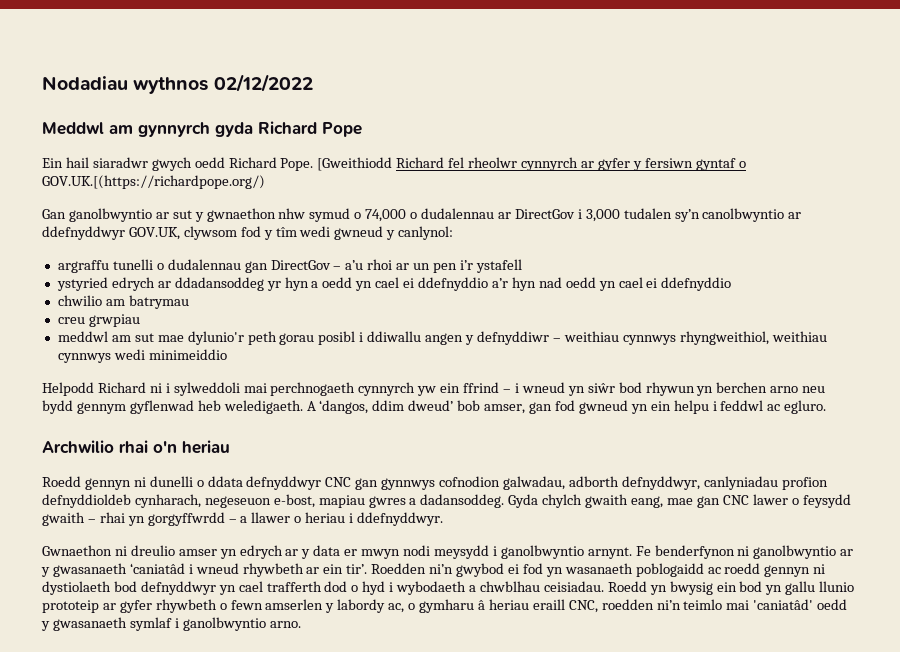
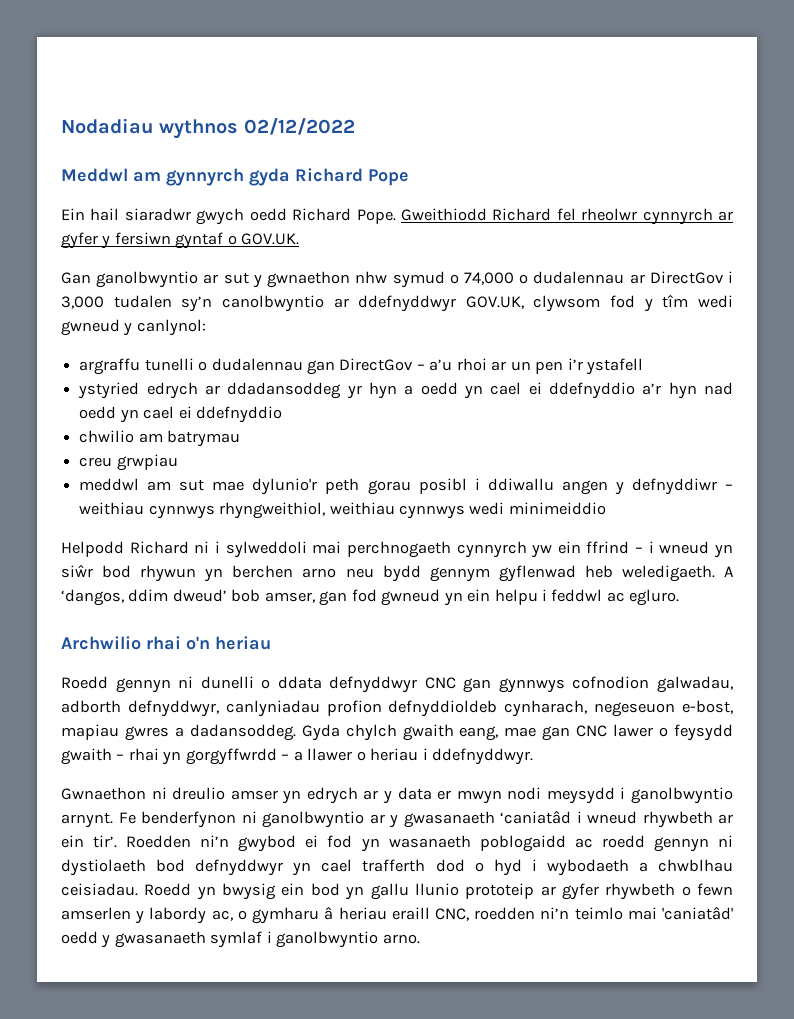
[317,157,393,171] [Gweithiodd -> [400,208,487,221] Gweithiodd
[42,175,265,189] GOV.UK.[(https://richardpope.org/) -> [241,233,300,245] GOV.UK.

